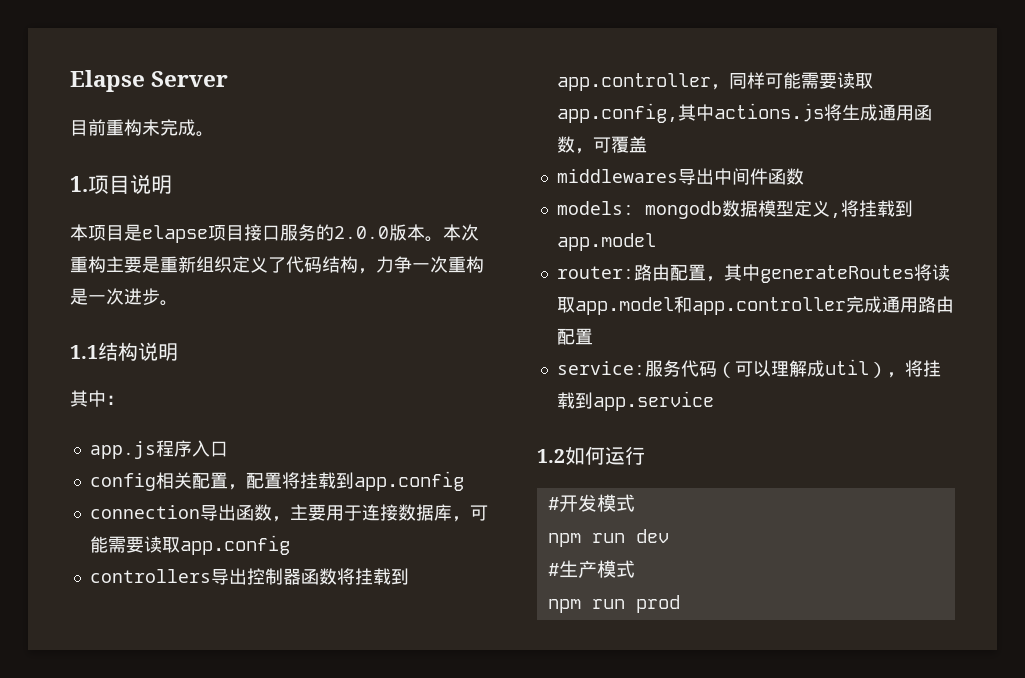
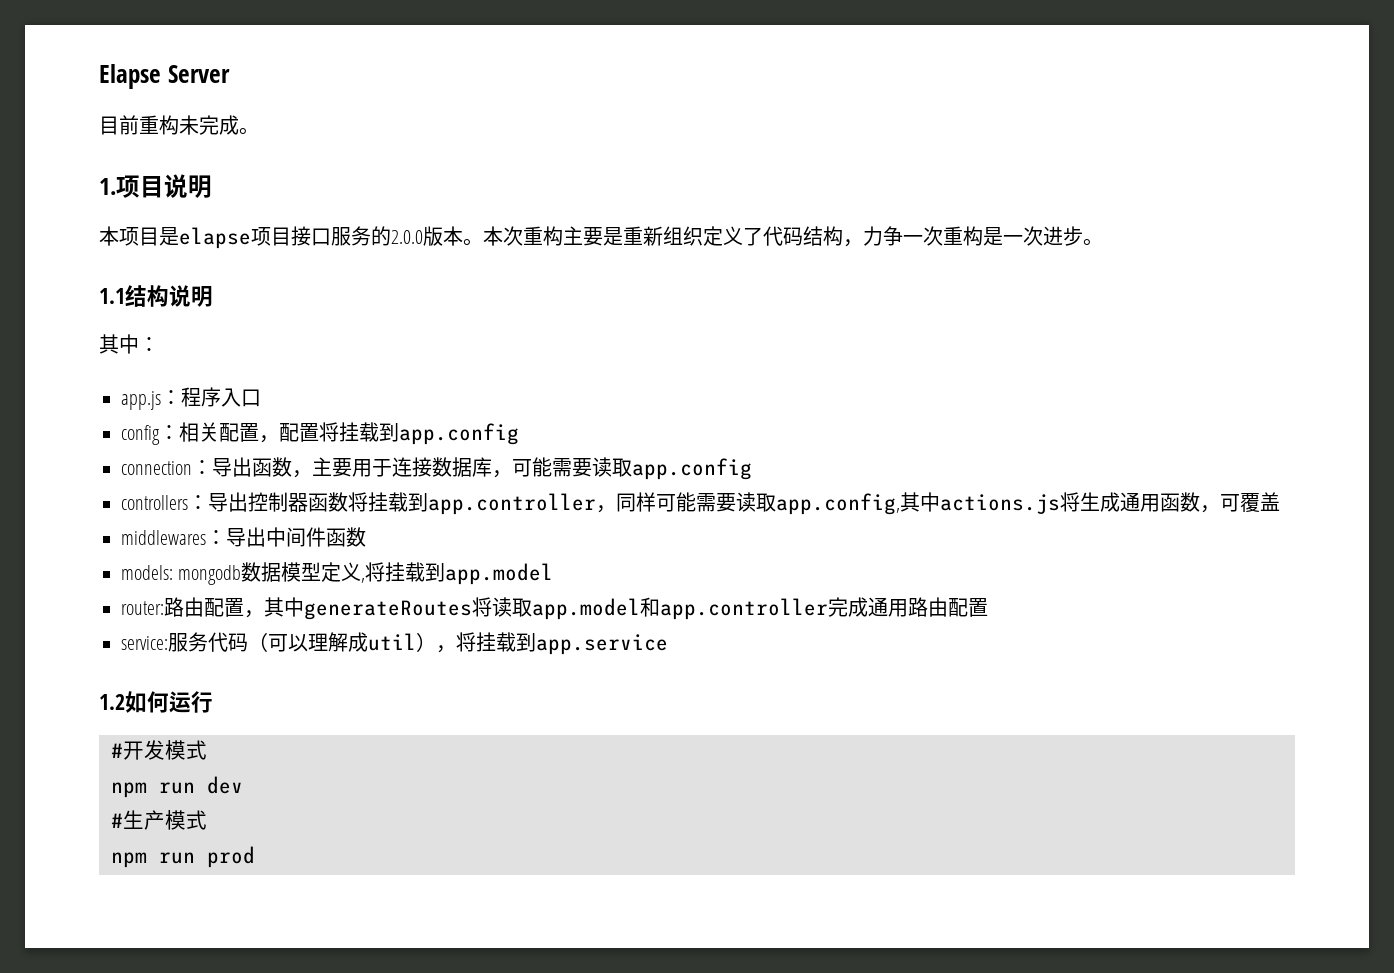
(156, 450) none -> [161,390,181,405] ：
(156, 482) none -> [159,425,179,440] ：
(200, 512) none -> [192,460,212,475] ：
(211, 576) none -> [188,495,208,510] ：
(678, 176) none -> [206,530,226,545] ：

